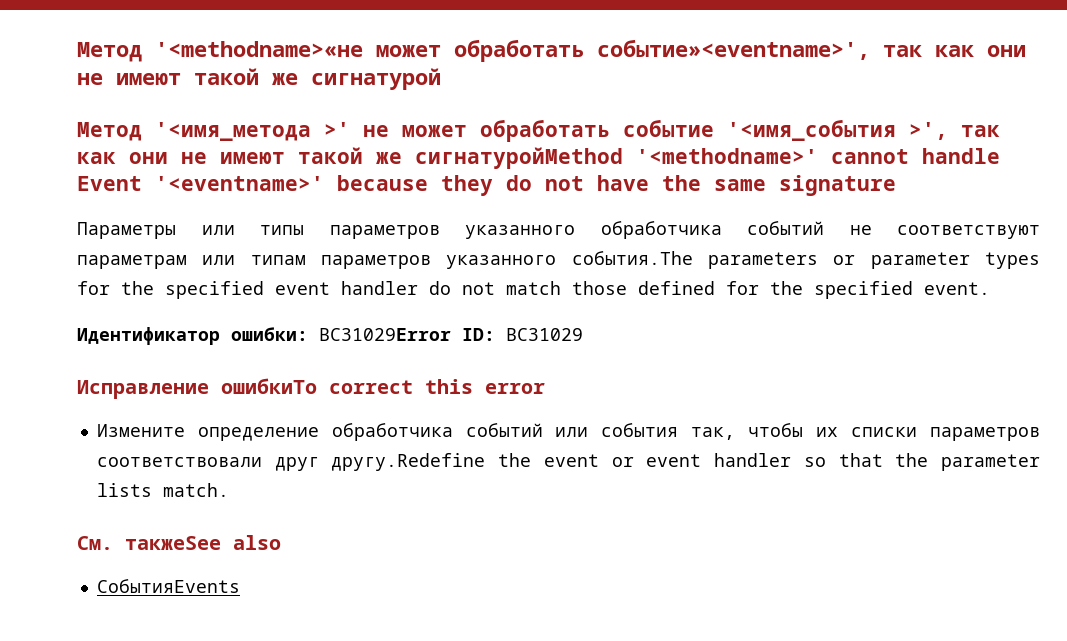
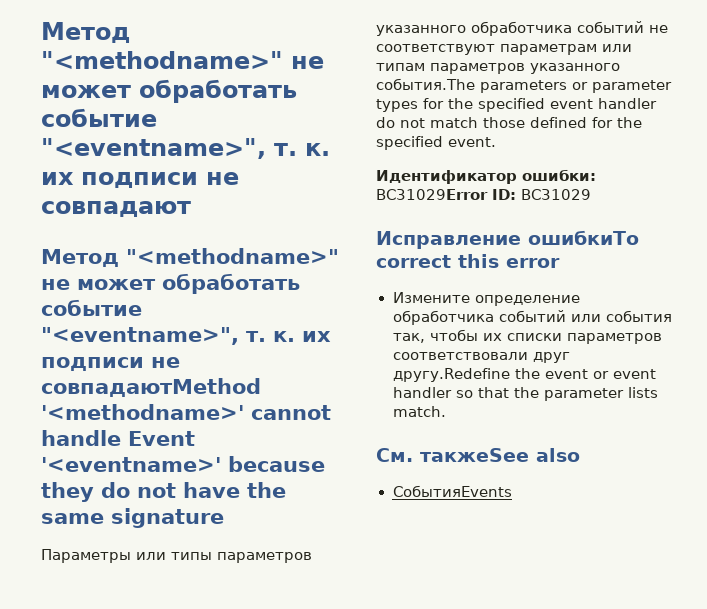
[77,39,1026,62] [77,68,441,90] [77,119,1000,142] [77,147,623,169] Метод '<methodname>«не может обработать событие»<eventname>', так как они не имеют такой же сигнатурой // Метод '<имя_метода >' не может обработать событие '<имя_события >', так как они не имеют такой же сигнатуройMethod -> [41,22,130,43] [41,51,324,69] [41,79,297,103] [41,108,157,127] [41,138,330,159] [41,172,239,188] [41,201,191,217] [41,248,339,267] [41,273,300,294] [41,299,142,316] [41,327,331,345] [41,357,180,371] [41,378,261,397] Метод "<methodname>" не может обработать событие "<eventname>", т. к. их подписи не совпадают // Метод "<methodname>" не может обработать событие "<eventname>", т. к. их подписи не совпадаютMethod

